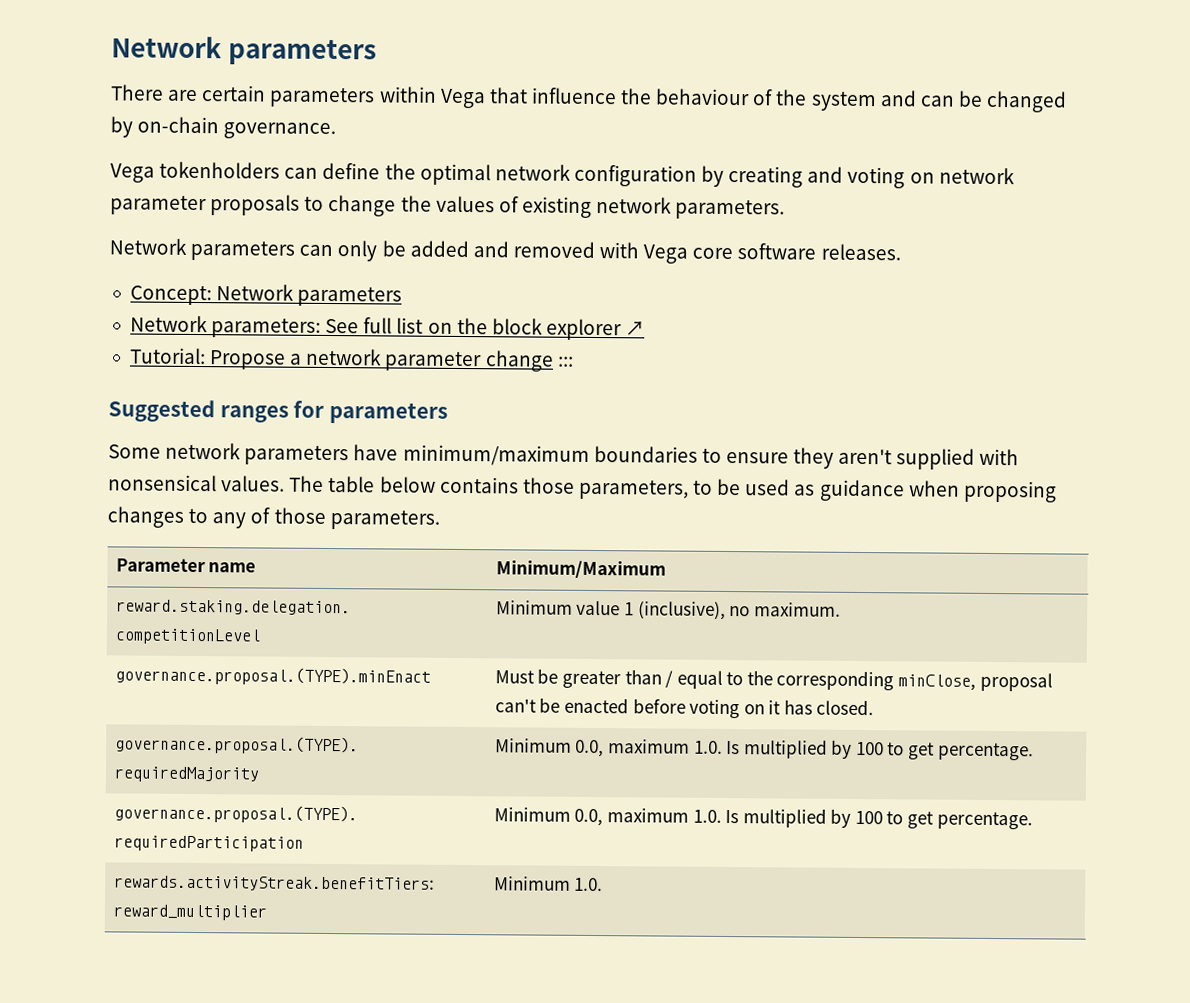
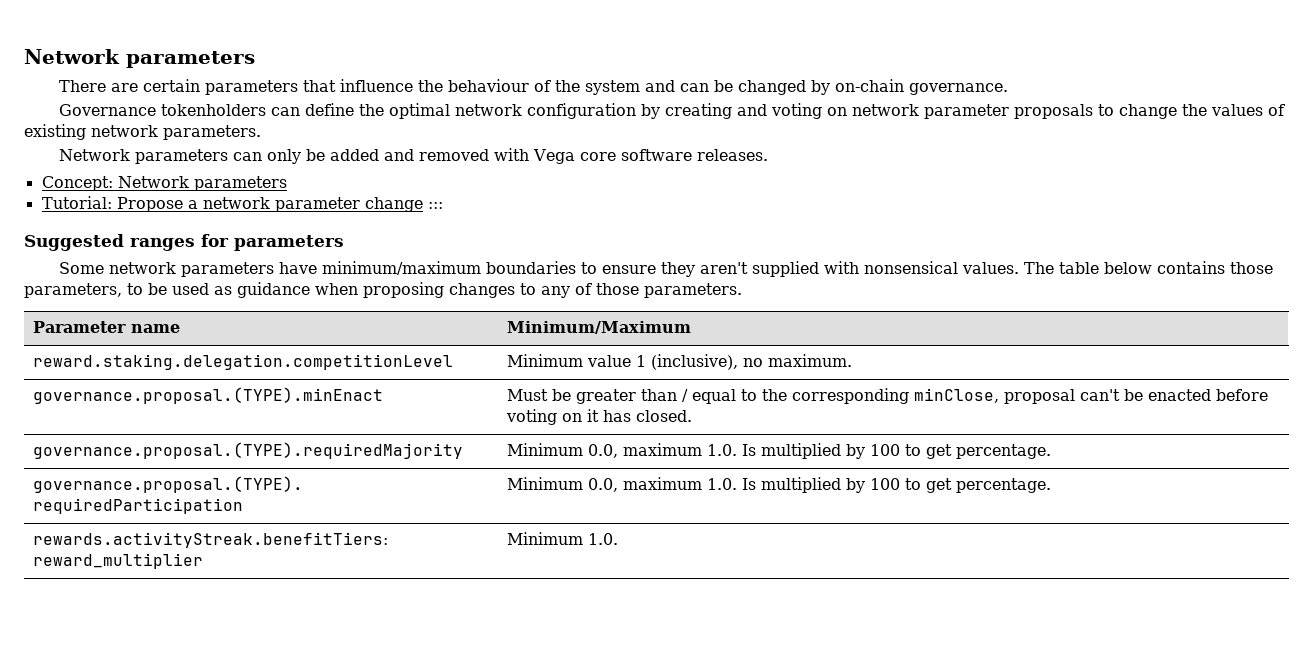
[378,86,486,109] within Vega -> (298, 87) none
[110,163,155,183] Vega -> [58,104,156,116] Governance
[129,315,646,341] // Network parameters: See full list on the block explorer ↗ -> (287, 183) none

